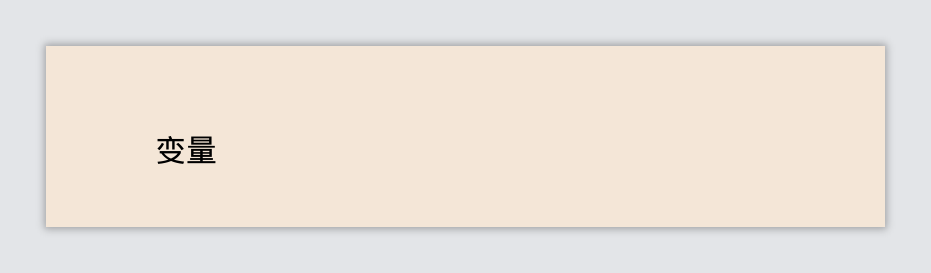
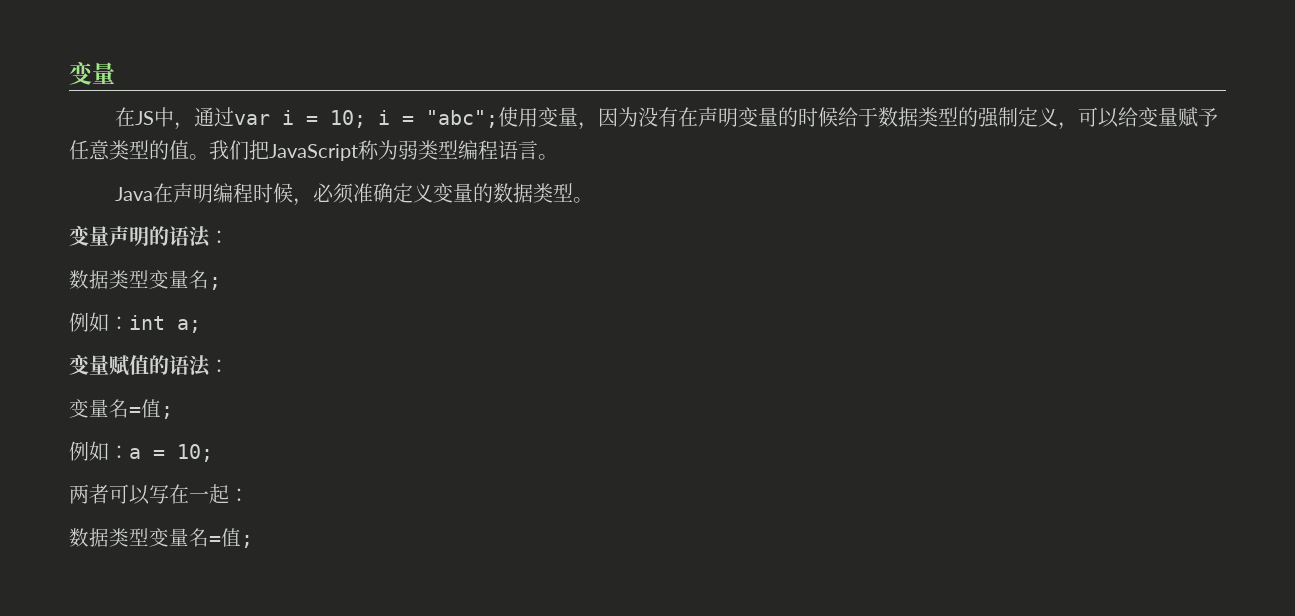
[155,135,217,164] 变量 -> [69,61,115,85] [114,107,1218,130] [69,140,558,161] [114,183,593,206] [69,225,229,248] [69,270,221,290] [69,312,201,333] [69,354,229,377] [69,399,173,419] [69,441,213,462] [69,484,249,505] [69,528,253,548] 变量 // 在JS中，通过var i = 10; i = "abc";使用变量，因为没有在声明变量的时候给于数据类型的强制定义，可以给变量赋予任意类型的值。我们把JavaScript称为弱类型编程语言。 // Java在声明编程时候，必须准确定义变量的数据类型。 // 变量声明的语法： // 数据类型变量名; // 例如：int a; // 变量赋值的语法： // 变量名=值; // 例如：a = 10; // 两者可以写在一起： // 数据类型变量名=值;

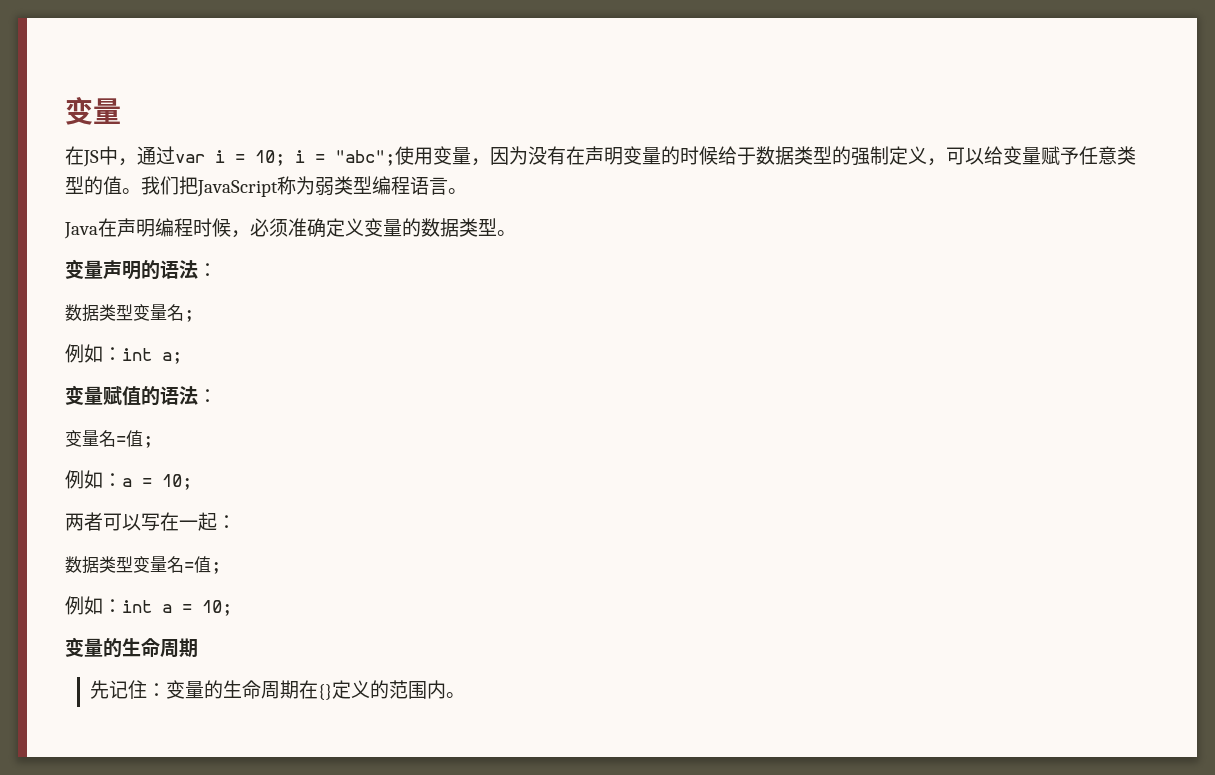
(253, 541) none -> [65,596,232,616] [65,637,198,658] [90,680,466,700] // 例如：int a = 10; // 变量的生命周期 // 先记住：变量的生命周期在{}定义的范围内。

